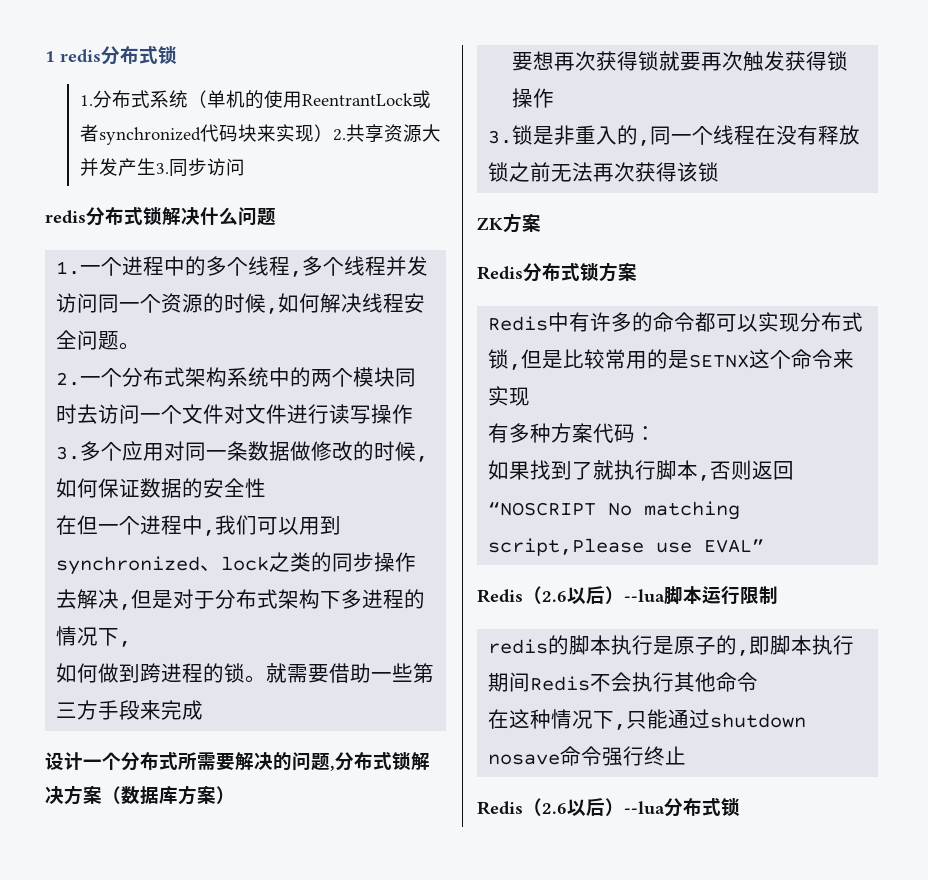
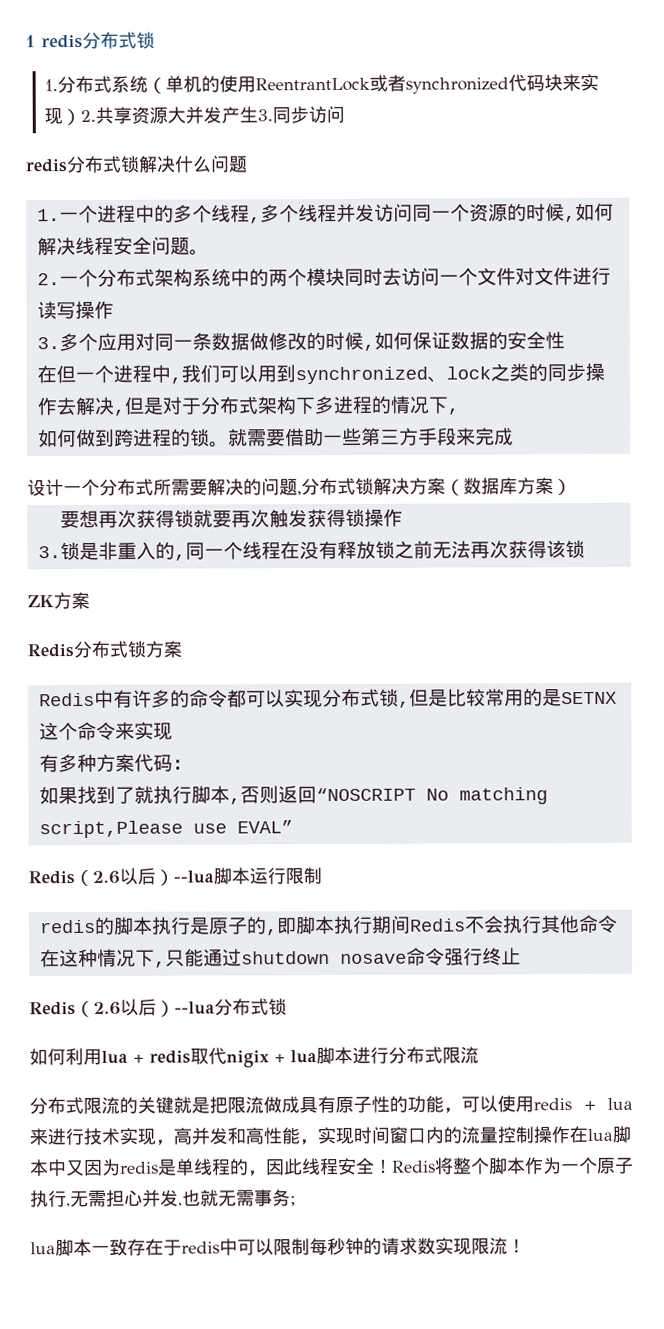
(740, 807) none -> [29,1046,479,1068] [29,1095,633,1115] [29,1125,631,1146] [29,1156,634,1177] [30,1189,296,1208] [30,1237,526,1257] // 如何利用lua + redis取代nigix + lua脚本进行分布式限流 // 分布式限流的关键就是把限流做成具有原子性的功能，可以使用redis + lua来进行技术实现，高并发和高性能，实现时间窗口内的流量控制操作在lua脚本中又因为redis是单线程的，因此线程安全！Redis将整个脚本作为一个原子执行,无需担心并发,也就无需事务; // lua脚本一致存在于redis中可以限制每秒钟的请求数实现限流！

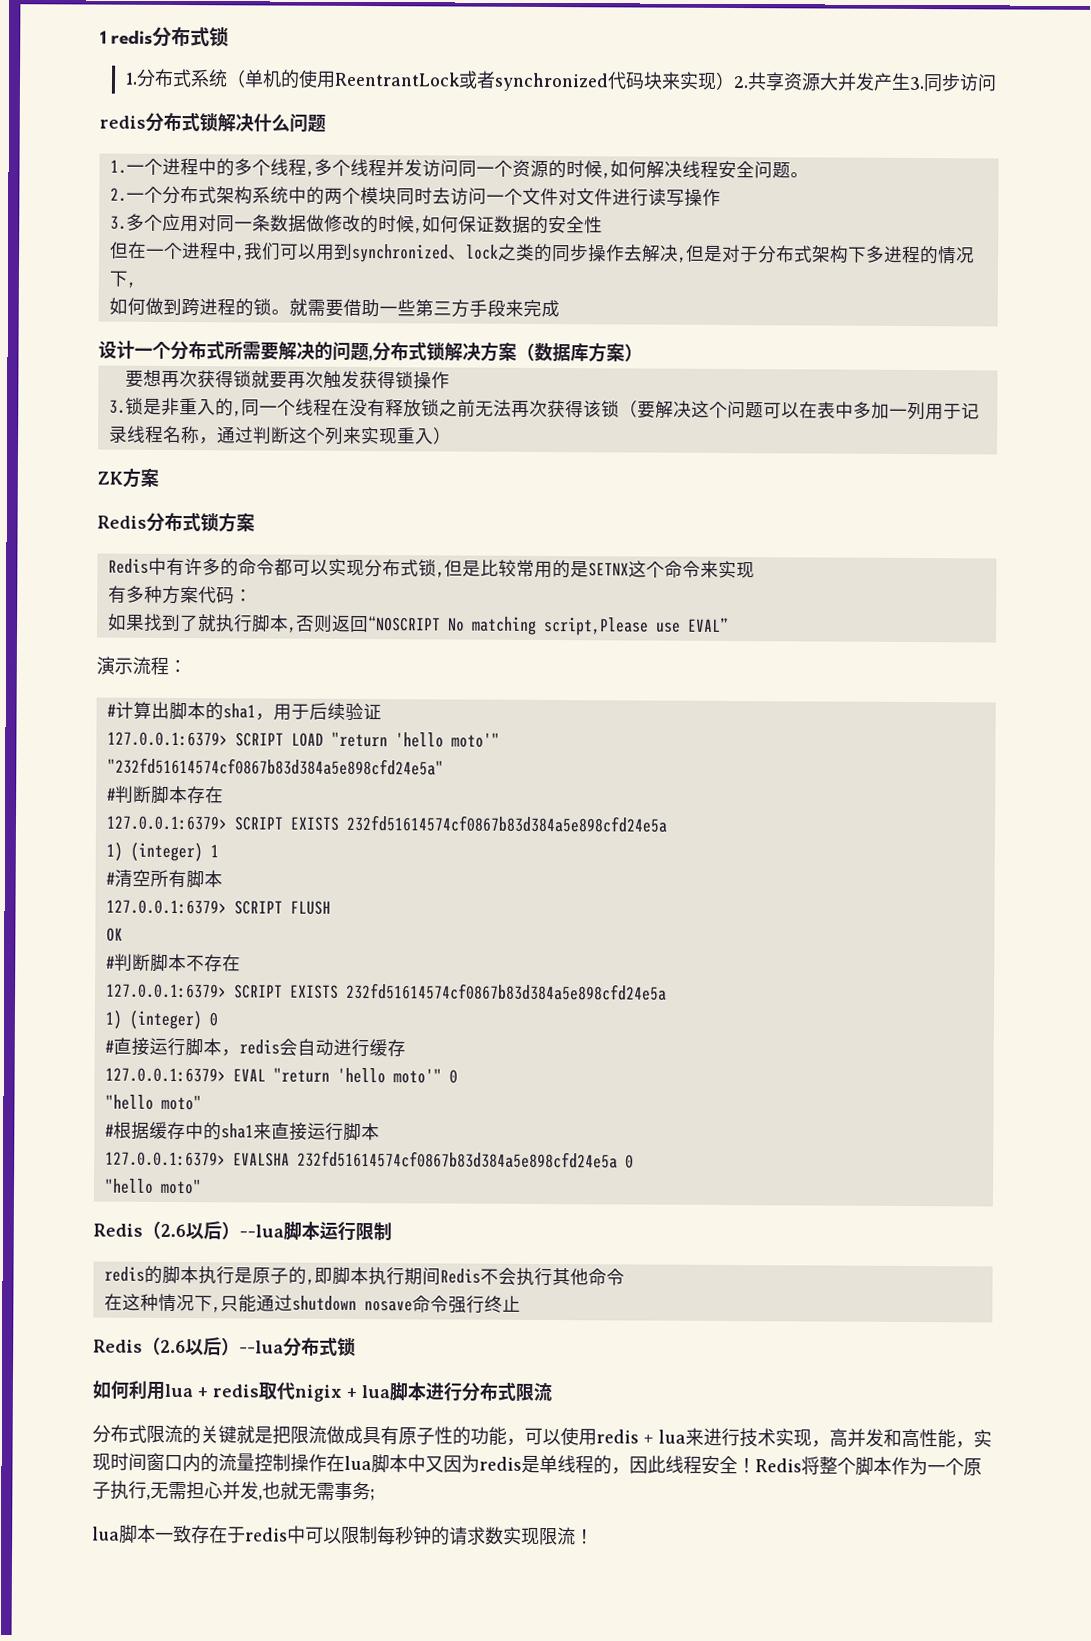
[36,365,76,384] 在但 -> [109,241,147,259] 但在
(585, 549) none -> [618,400,980,421] [108,425,452,445] （要解决这个问题可以在表中多加一列用于记录线程名称，通过判断这个列来实现重入）
(293, 827) none -> [96,656,187,675] [106,701,382,722] [106,731,500,748] [106,757,444,776] [106,785,224,804] [105,814,668,833] [105,841,219,862] [105,869,223,889] [105,899,331,915] [105,927,123,942] [105,953,241,972] [105,982,667,1001] [104,1009,218,1030] [104,1037,406,1058] [104,1067,458,1084] [104,1094,202,1111] [104,1121,380,1142] [104,1150,634,1169] [103,1178,202,1195] // 演示流程： // #计算出脚本的sha1，用于后续验证 // 127.0.0.1:6379> SCRIPT LOAD "return 'hello moto'" // "232fd51614574cf0867b83d384a5e898cfd24e5a" // #判断脚本存在 // 127.0.0.1:6379> SCRIPT EXISTS 232fd51614574cf0867b83d384a5e898cfd24e5a // 1) (integer) 1 // #清空所有脚本 // 127.0.0.1:6379> SCRIPT FLUSH // OK // #判断脚本不存在 // 127.0.0.1:6379> SCRIPT EXISTS 232fd51614574cf0867b83d384a5e898cfd24e5a // 1) (integer) 0 // #直接运行脚本，redis会自动进行缓存 // 127.0.0.1:6379> EVAL "return 'hello moto'" 0 // "hello moto" // #根据缓存中的sha1来直接运行脚本 // 127.0.0.1:6379> EVALSHA 232fd51614574cf0867b83d384a5e898cfd24e5a 0 // "hello moto"

